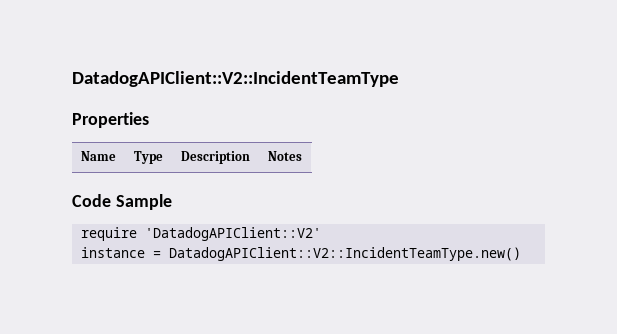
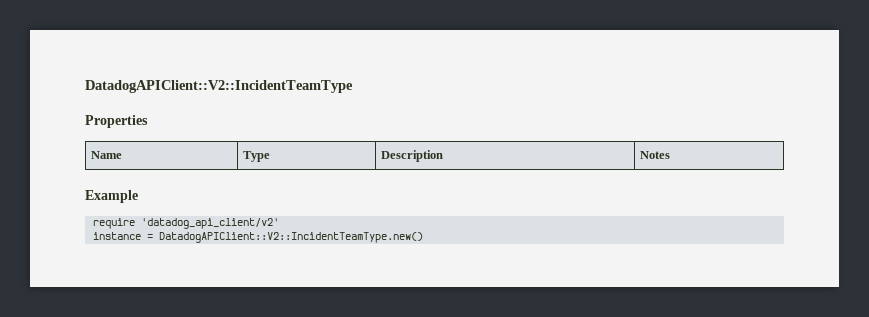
[72,194,172,210] Code Sample -> [85,190,138,203] Example
[144,227,321,241] 'DatadogAPIClient::V2' -> [140,218,279,229] 'datadog_api_client/v2'

